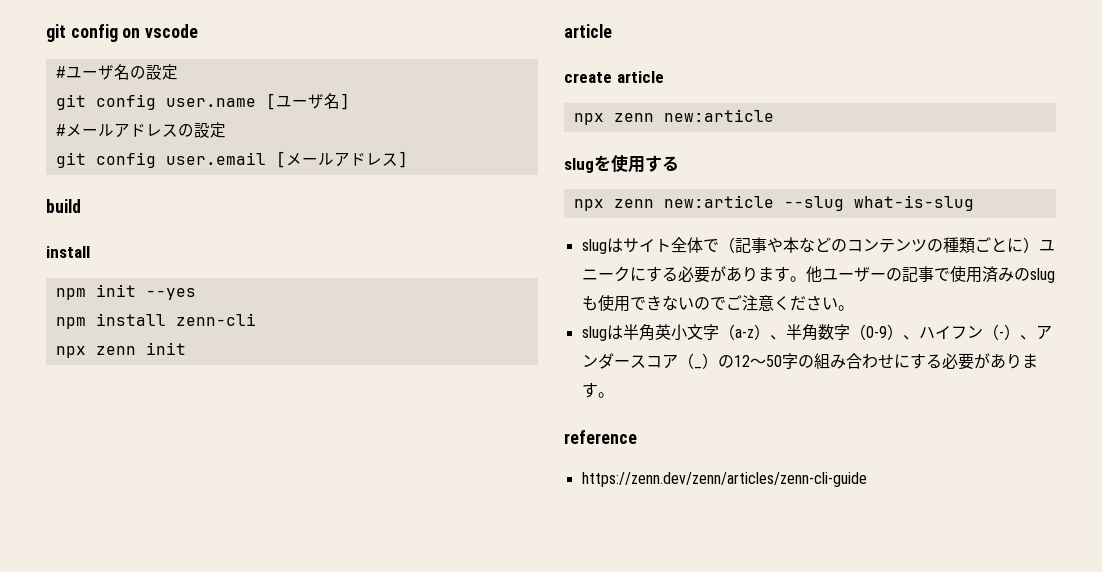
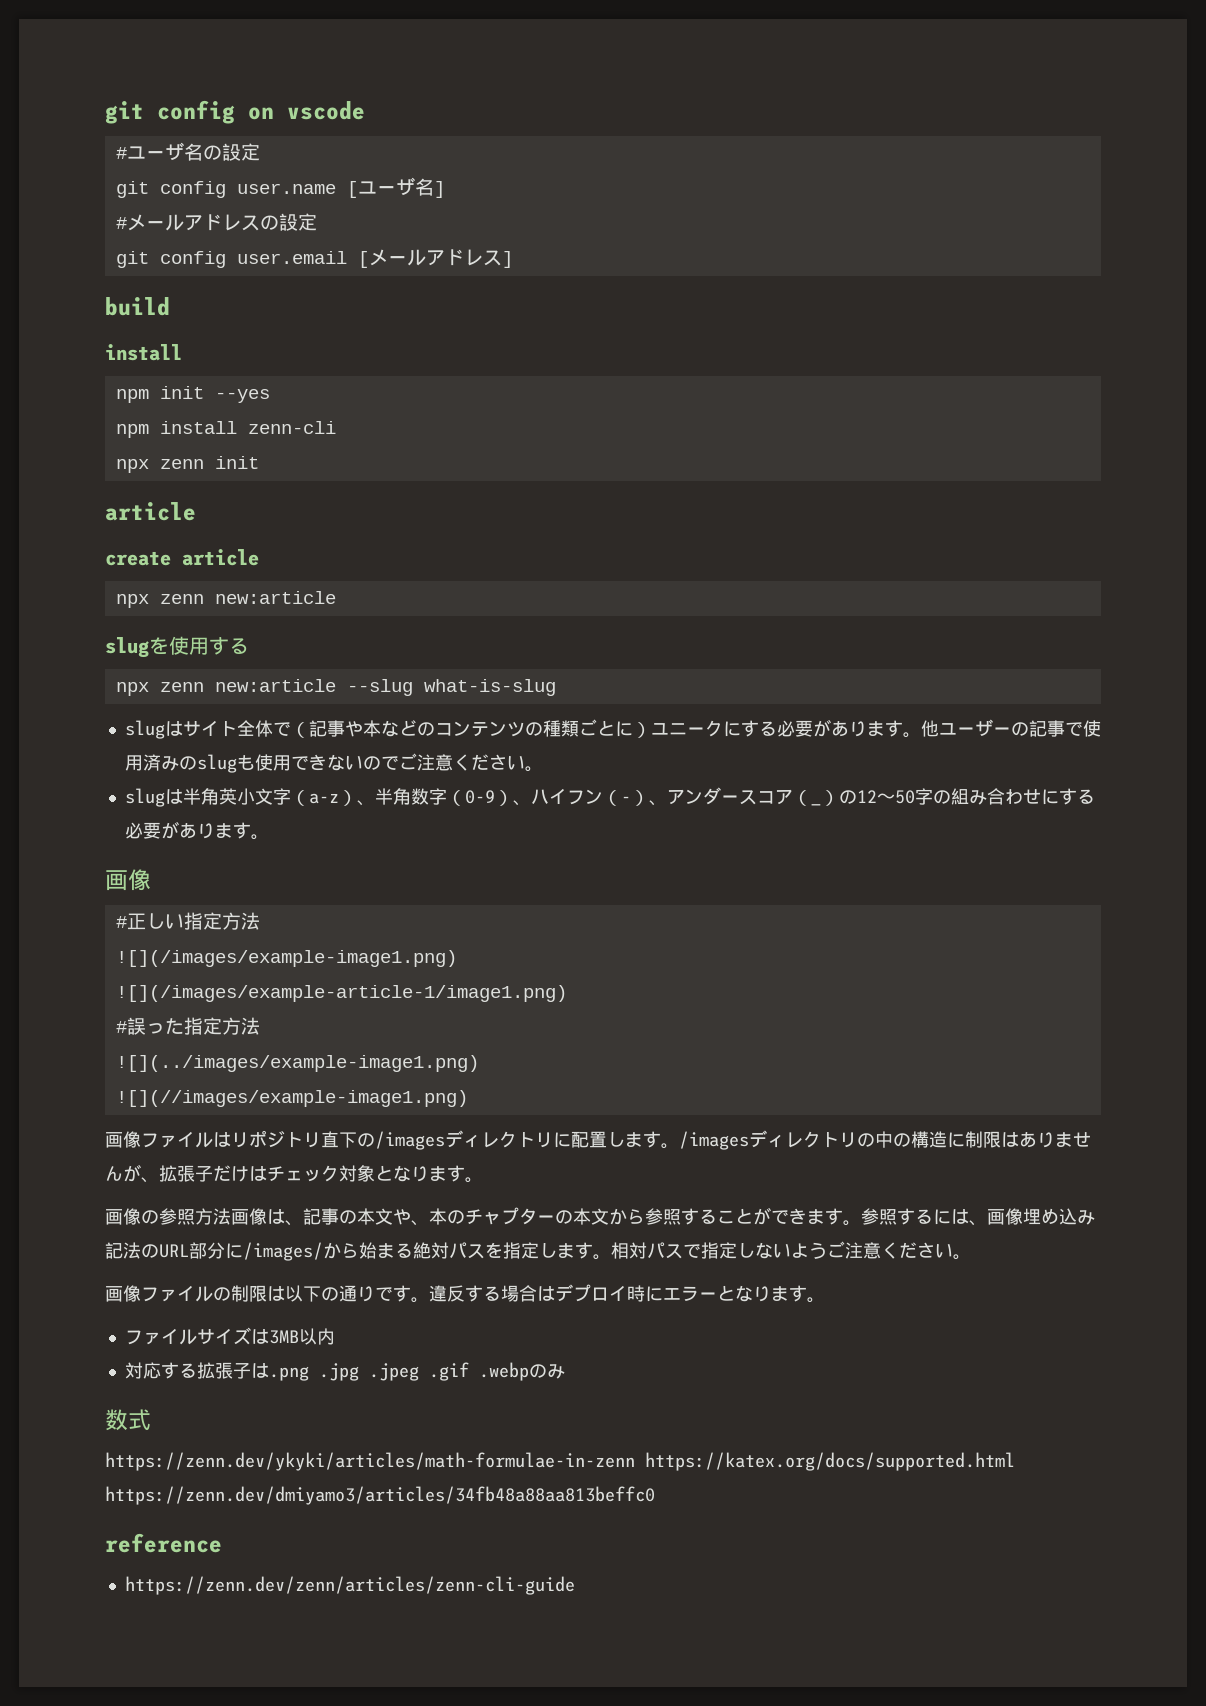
(614, 395) none -> [105,869,151,891] [115,912,260,930] [115,950,457,967] [115,985,567,1002] [115,1017,260,1035] [115,1055,479,1072] [115,1090,468,1107] [105,1130,1091,1150] [105,1164,483,1183] [105,1207,1095,1226] [105,1241,971,1261] [105,1284,825,1303] [124,1327,335,1345] [124,1362,565,1381] [105,1409,151,1431] [105,1452,1015,1471] [105,1486,655,1505] // 画像 // #正しい指定方法 // ![](/images/example-image1.png) // ![](/images/example-article-1/image1.png) // #誤った指定方法 // ![](../images/example-image1.png) // ![](//images/example-image1.png) // 画像ファイルはリポジトリ直下の/imagesディレクトリに配置します。/imagesディレクトリの中の構造に制限はありませんが、拡張子だけはチェック対象となります。 // 画像の参照方法画像は、記事の本文や、本のチャプターの本文から参照することができます。参照するには、画像埋め込み記法のURL部分に/images/から始まる絶対パスを指定します。相対パスで指定しないようご注意ください。 // 画像ファイルの制限は以下の通りです。違反する場合はデプロイ時にエラーとなります。 // ファイルサイズは3MB以内 // 対応する拡張子は.png .jpg .jpeg .gif .webpのみ // 数式 // https://zenn.dev/ykyki/articles/math-formulae-in-zenn https://katex.org/docs/supported.html https://zenn.dev/dmiyamo3/articles/34fb48a88aa813beffc0

